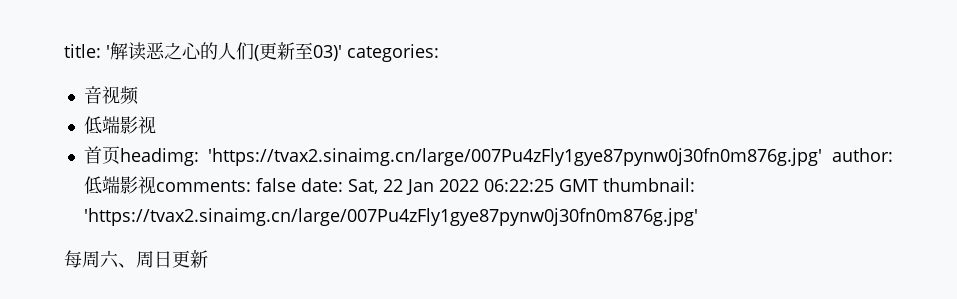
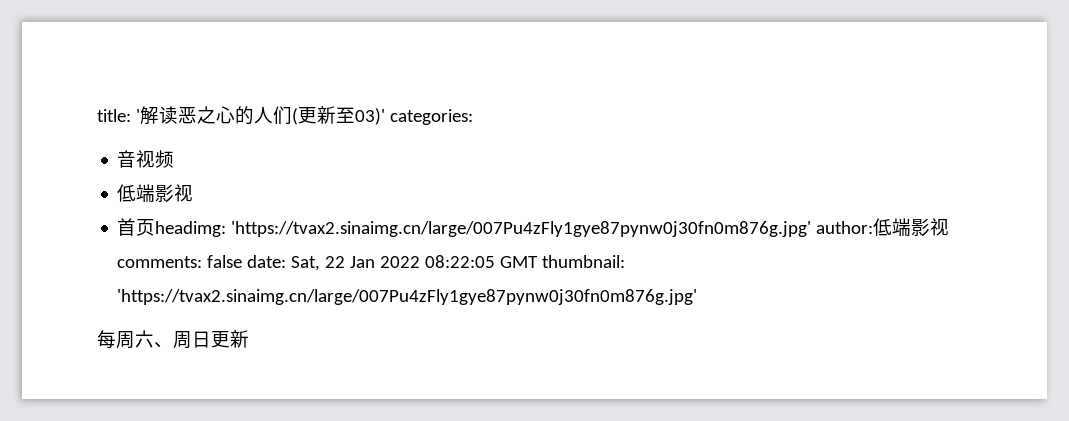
[483,179,554,192] 06:22:25 -> [425,255,496,268] 08:22:05

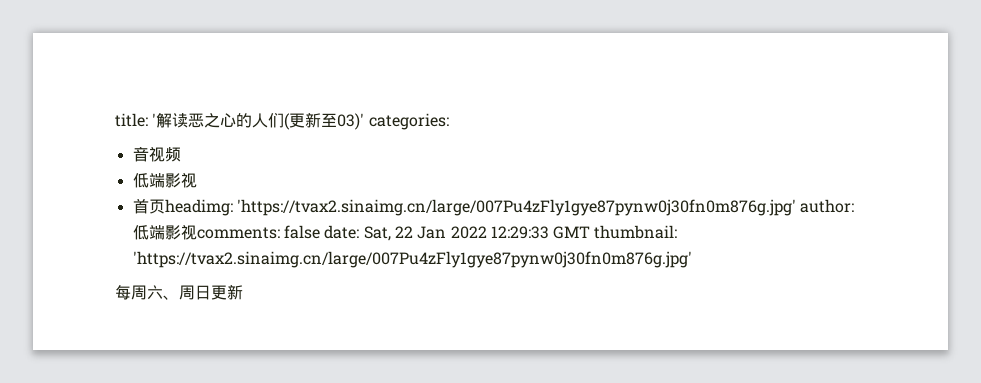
[425,255,496,268] 08:22:05 -> [490,226,549,239] 12:29:33

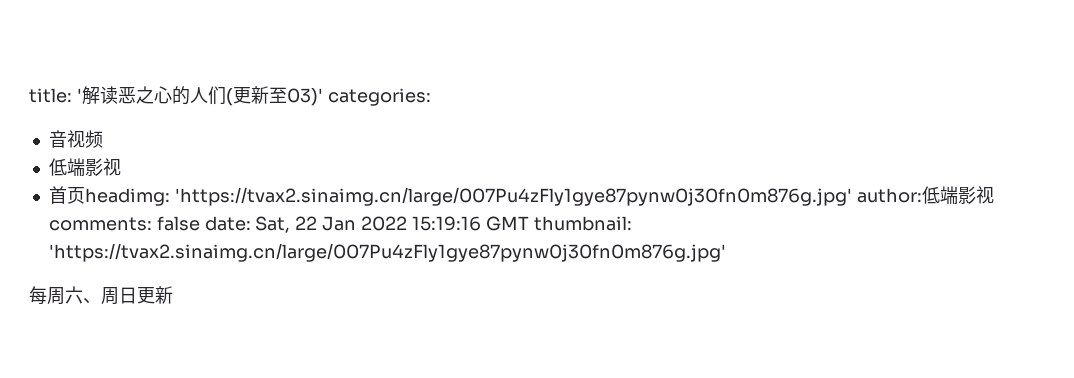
[490,226,549,239] 12:29:33 -> [411,216,481,231] 15:19:16

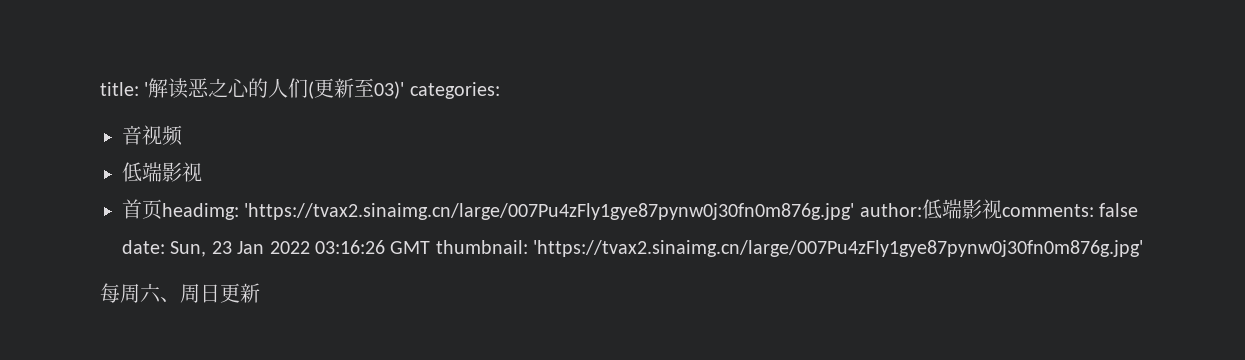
[255,216,318,233] Sat, 22 -> [170,241,232,257] Sun, 23
[411,216,481,231] 15:19:16 -> [315,240,385,254] 03:16:26

